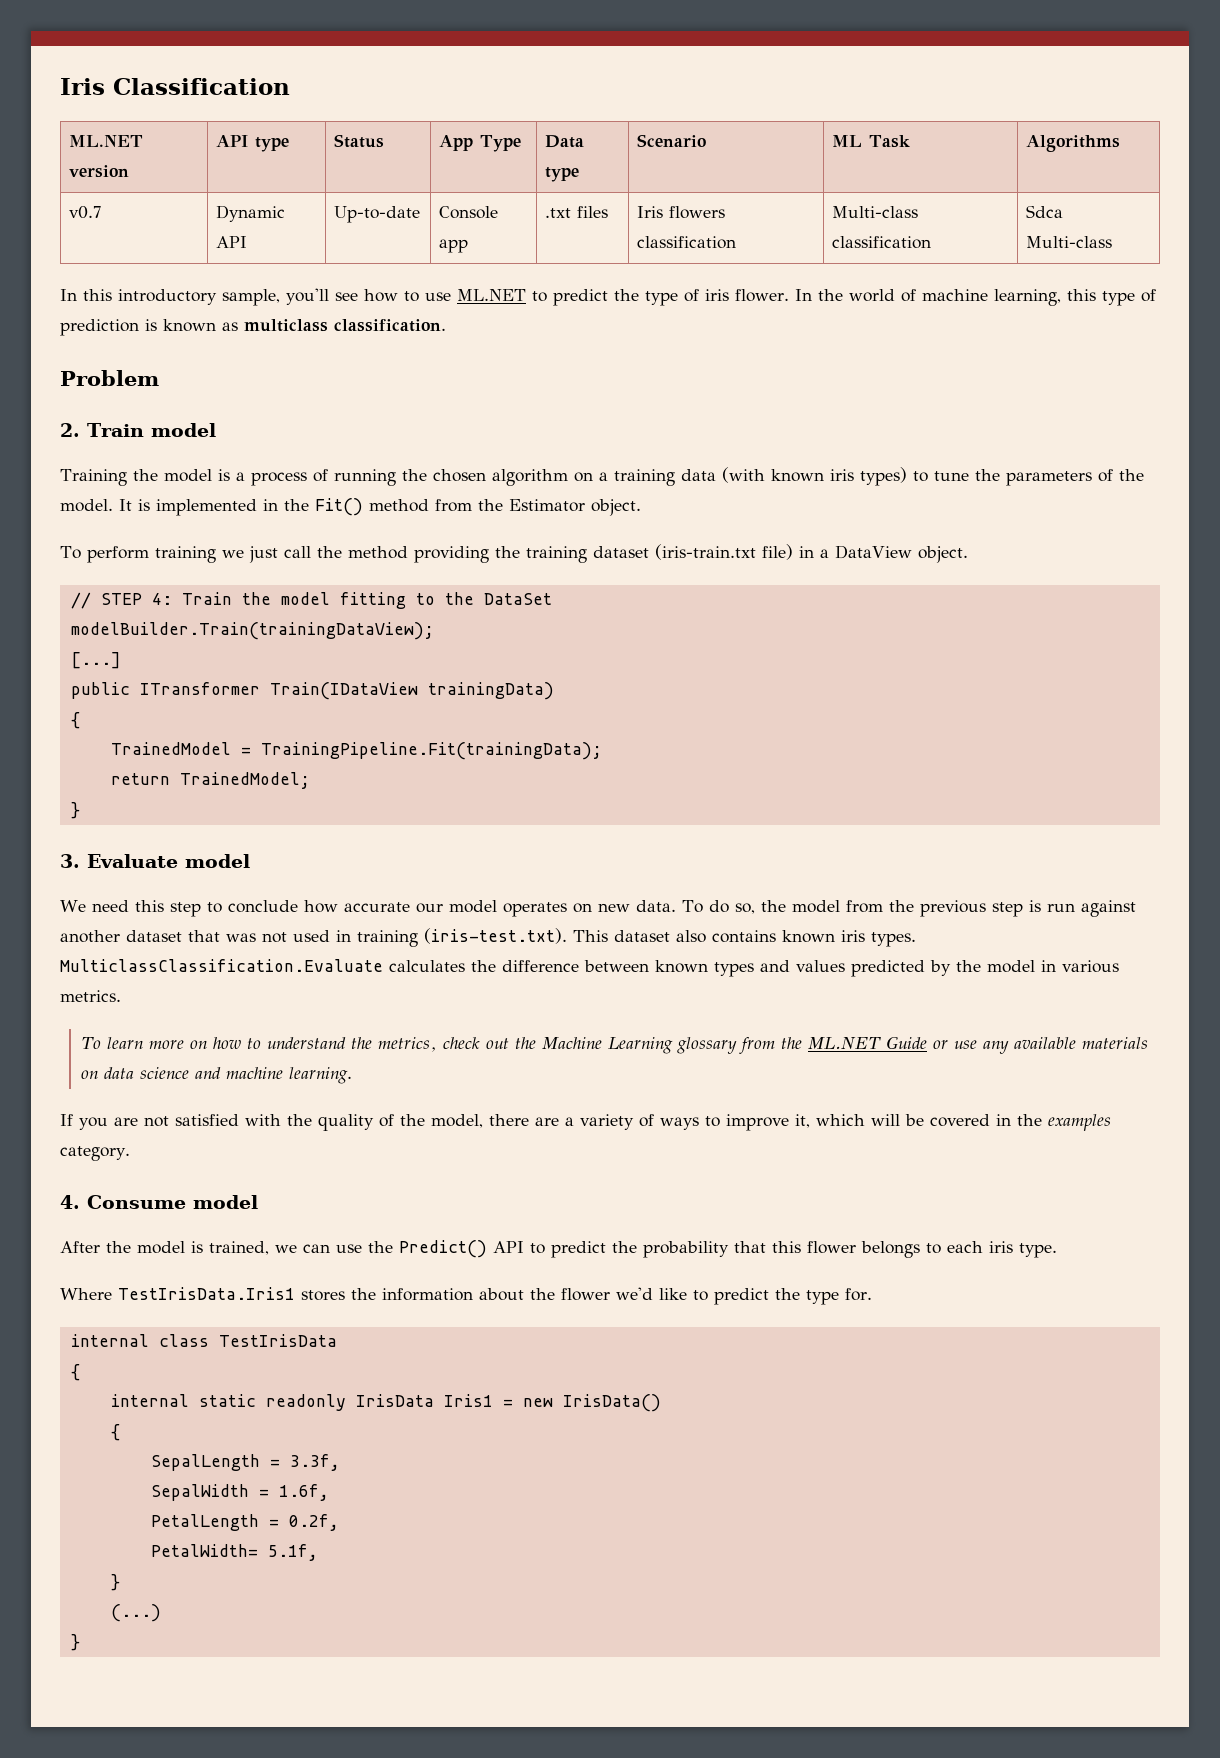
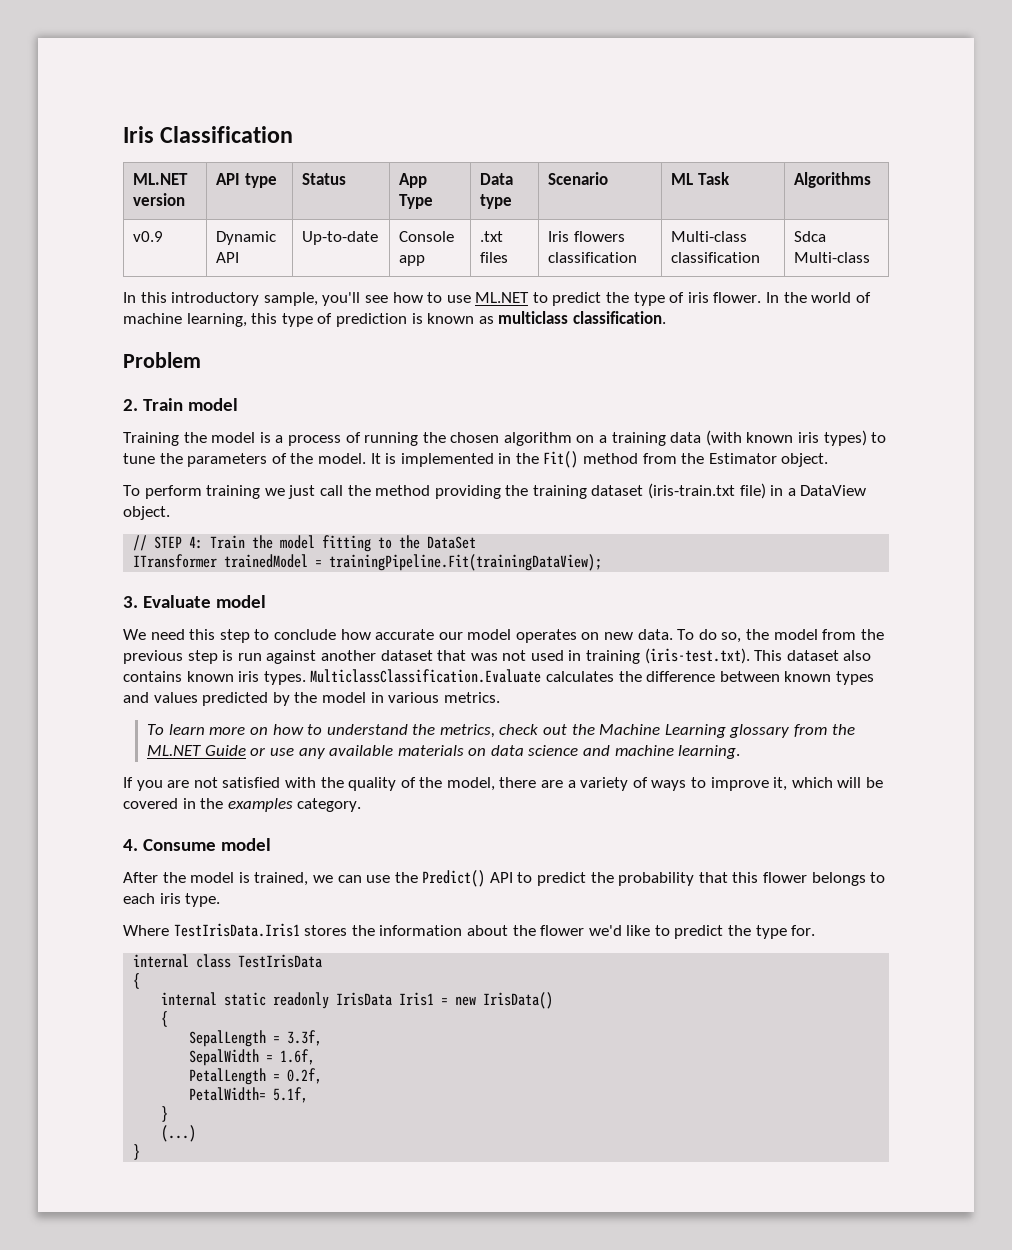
[68,206,101,219] v0.7 -> [133,231,164,242] v0.9
[70,622,434,640] [70,652,121,669] [70,682,554,700] [70,712,80,729] [110,742,602,760] [110,772,310,789] [70,802,80,819] modelBuilder.Train(trainingDataView); // [...] // public ITransformer Train(IDataView trainingData) // { // TrainedModel = TrainingPipeline.Fit(trainingData); // return TrainedModel; // } -> [133,554,603,571] ITransformer trainedModel = trainingPipeline.Fit(trainingDataView);

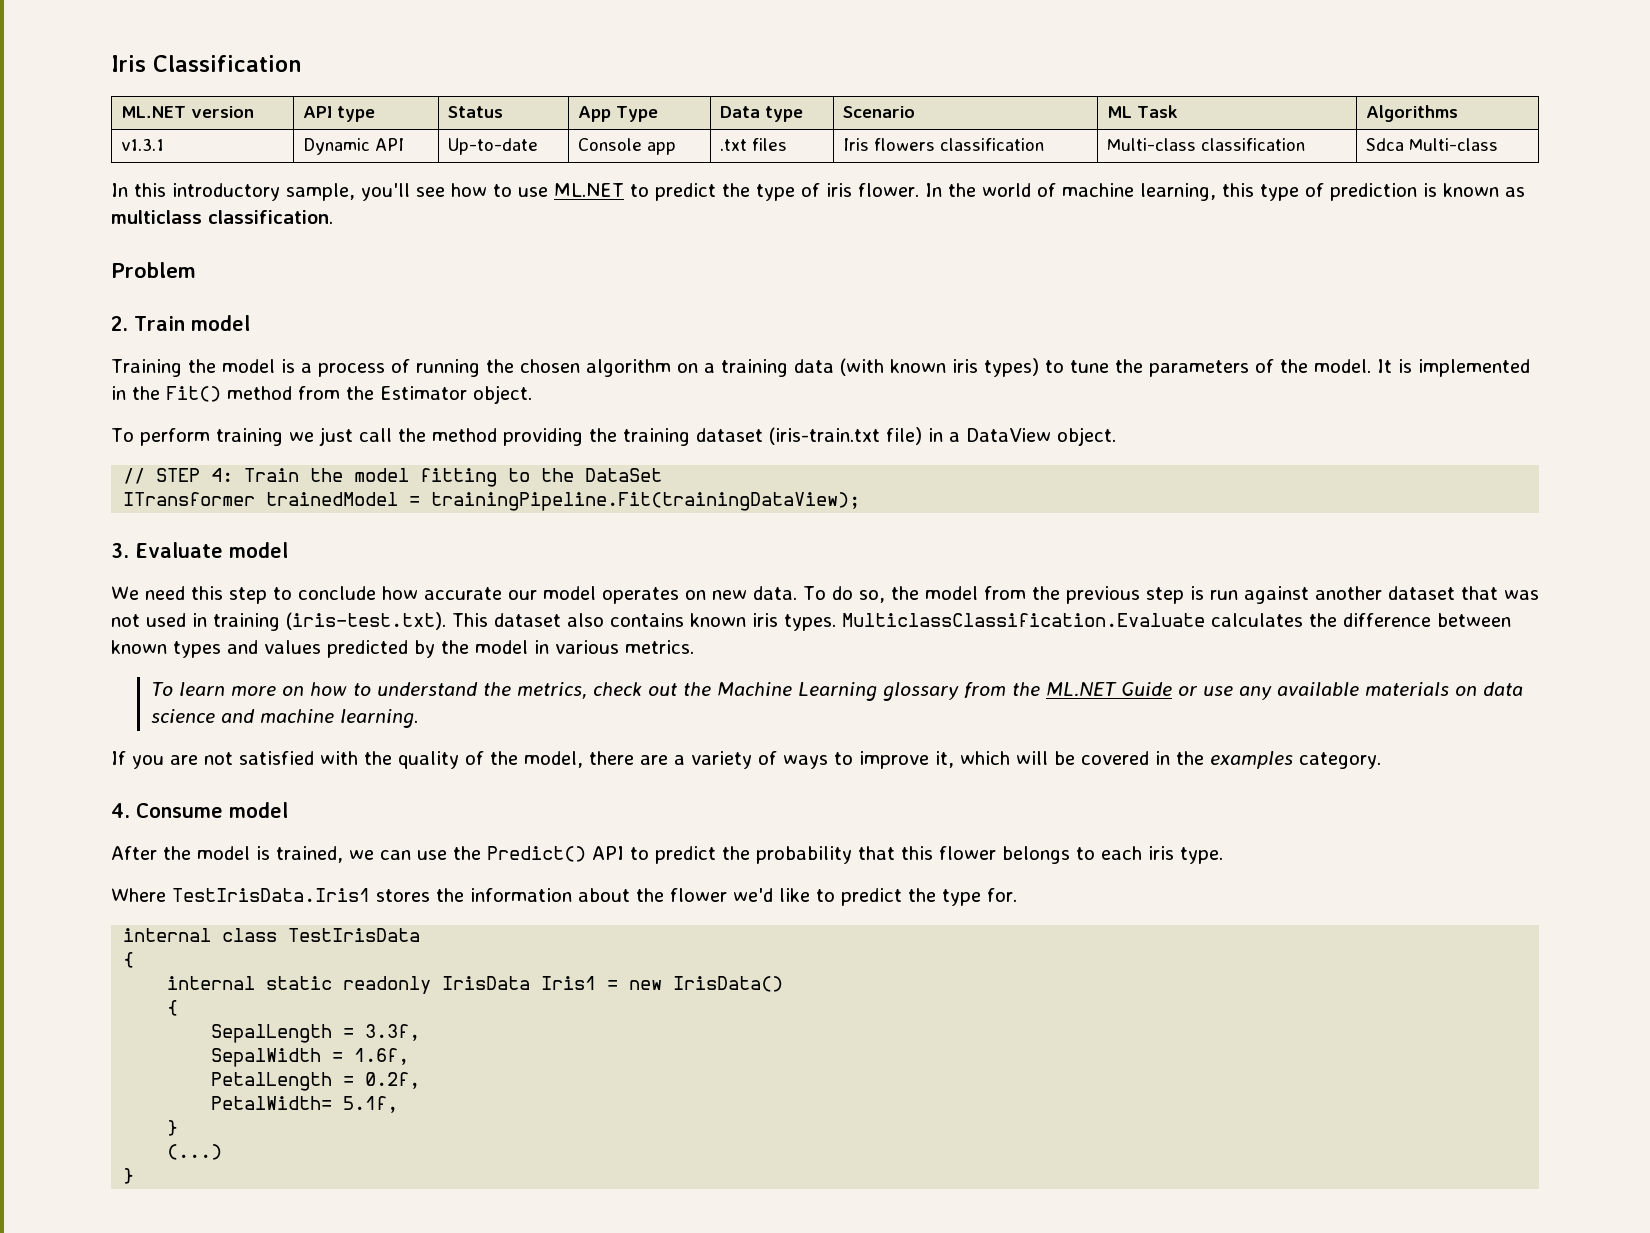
[133,231,164,242] v0.9 -> [121,138,165,151] v1.3.1

